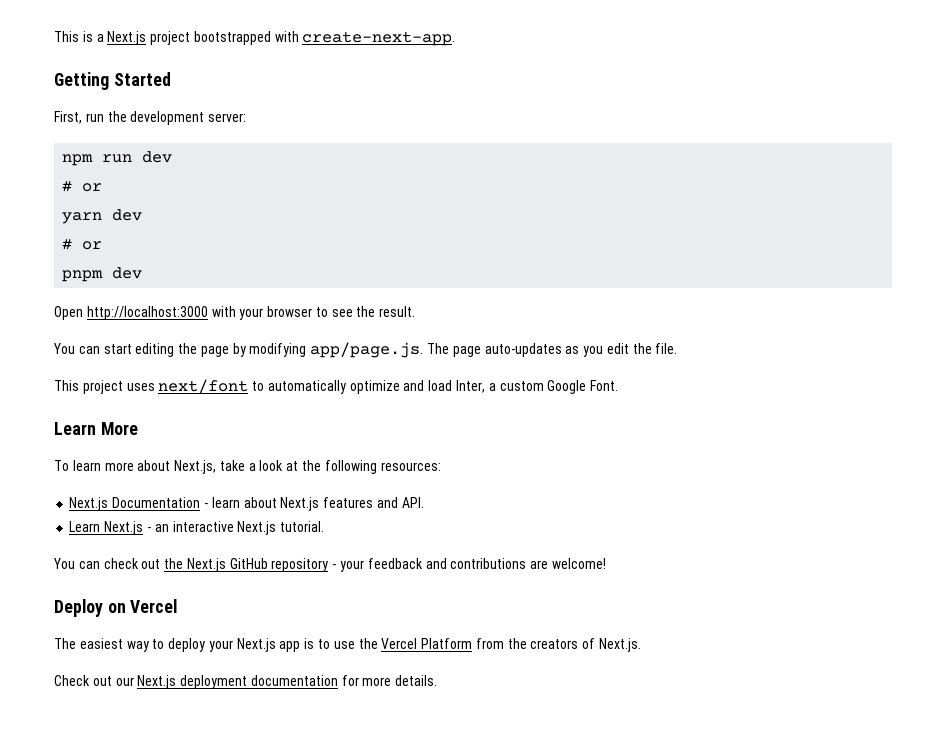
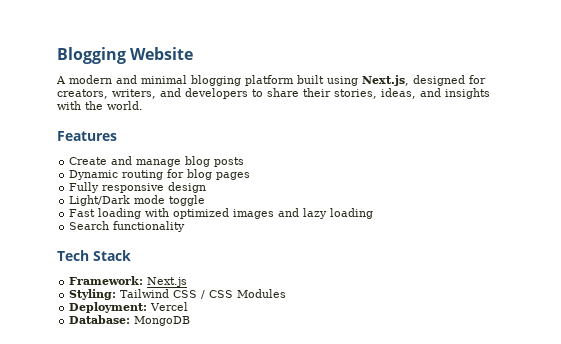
[54,31,456,46] [54,72,171,90] [54,111,247,125] [62,151,173,166] [62,180,103,192] [62,209,143,224] [62,238,103,250] [62,267,143,282] [54,306,416,320] [53,342,678,358] [54,379,619,394] [54,422,138,435] [54,460,441,474] [69,497,424,511] [69,521,325,535] [53,558,606,572] [54,599,178,617] [54,638,642,652] [54,675,438,689] This is a Next.js project bootstrapped with create-next-app. // Getting Started // First, run the development server: // npm run dev // # or // yarn dev // # or // pnpm dev // Open http://localhost:3000 with your browser to see the result. // You can start editing the page by modifying app/page.js. The page auto-updates as you edit the file. // This project uses next/font to automatically optimize and load Inter, a custom Google Font. // Learn More // To learn more about Next.js, take a look at the following resources: // Next.js Documentation - learn about Next.js features and API. // Learn Next.js - an interactive Next.js tutorial. // You can check out the Next.js GitHub repository - your feedback and contributions are welcome! // Deploy on Vercel // The easiest way to deploy your Next.js app is to use the Vercel Platform from the creators of Next.js. // Check out our Next.js deployment documentation for more details. -> [57,47,194,64] [56,75,486,86] [57,88,490,99] [57,101,143,110] [57,131,117,141] [69,156,245,167] [69,169,251,180] [69,182,207,193] [69,195,206,206] [69,208,374,219] [69,221,186,232] [57,250,131,261] [69,276,188,287] [69,289,287,300] [69,302,189,313] [69,315,191,326] Blogging Website // A modern and minimal blogging platform built using Next.js, designed for creators, writers, and developers to share their stories, ideas, and insights with the world. // Features // Create and manage blog posts // Dynamic routing for blog pages // Fully responsive design // Light/Dark mode toggle // Fast loading with optimized images and lazy loading // Search functionality // Tech Stack // Framework: Next.js // Styling: Tailwind CSS / CSS Modules // Deployment: Vercel // Database: MongoDB

